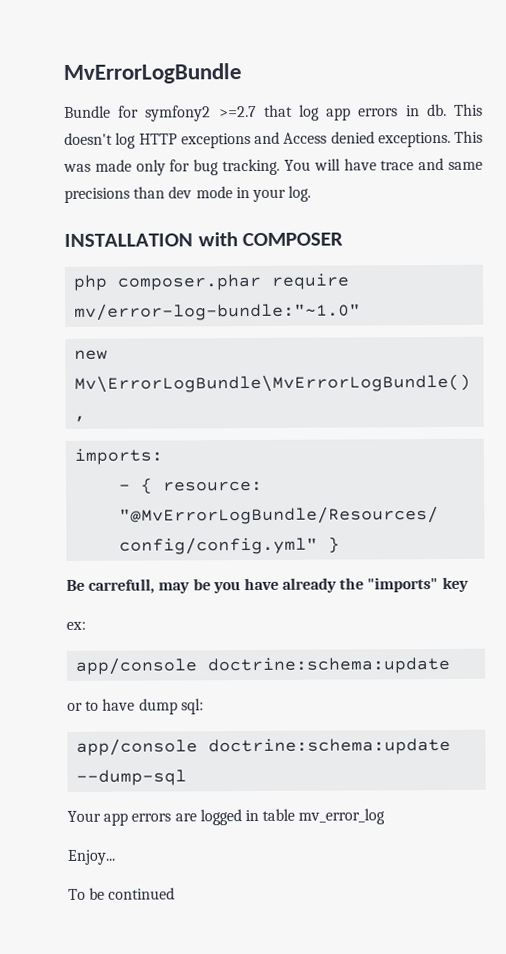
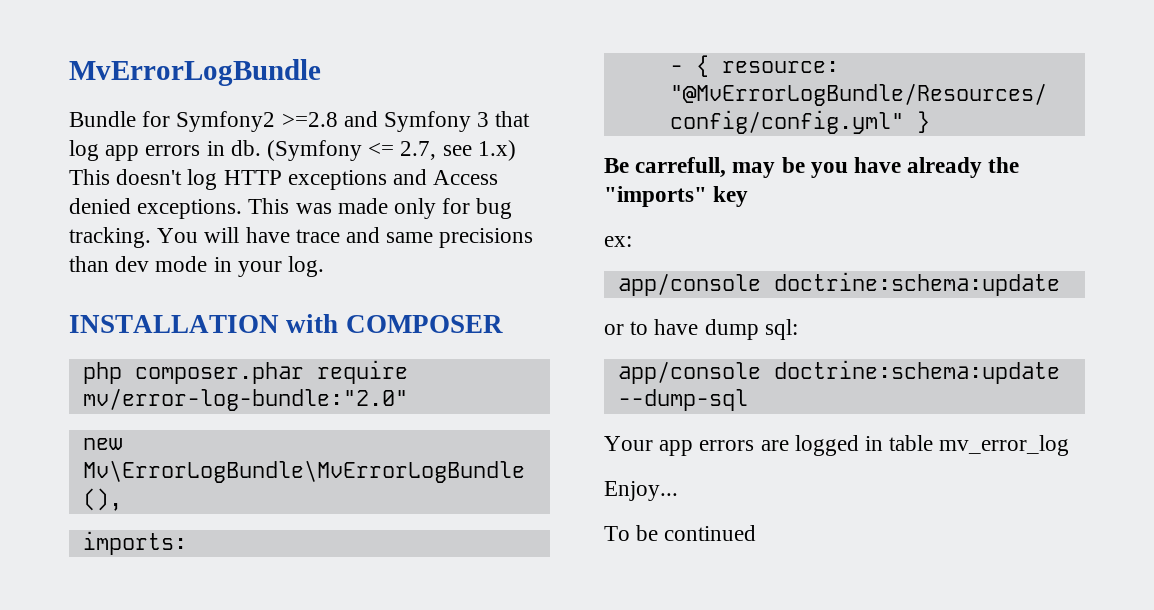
[145,105,257,122] symfony2 >=2.7 -> [176,111,490,132] Symfony2 >=2.8 and Symfony 3
(447, 110) none -> [267,140,516,161] (Symfony <= 2.7, see 1.x)
[74,302,362,321] mv/error-log-bundle:"~1.0" -> [82,388,408,411] mv/error-log-bundle:"2.0"

